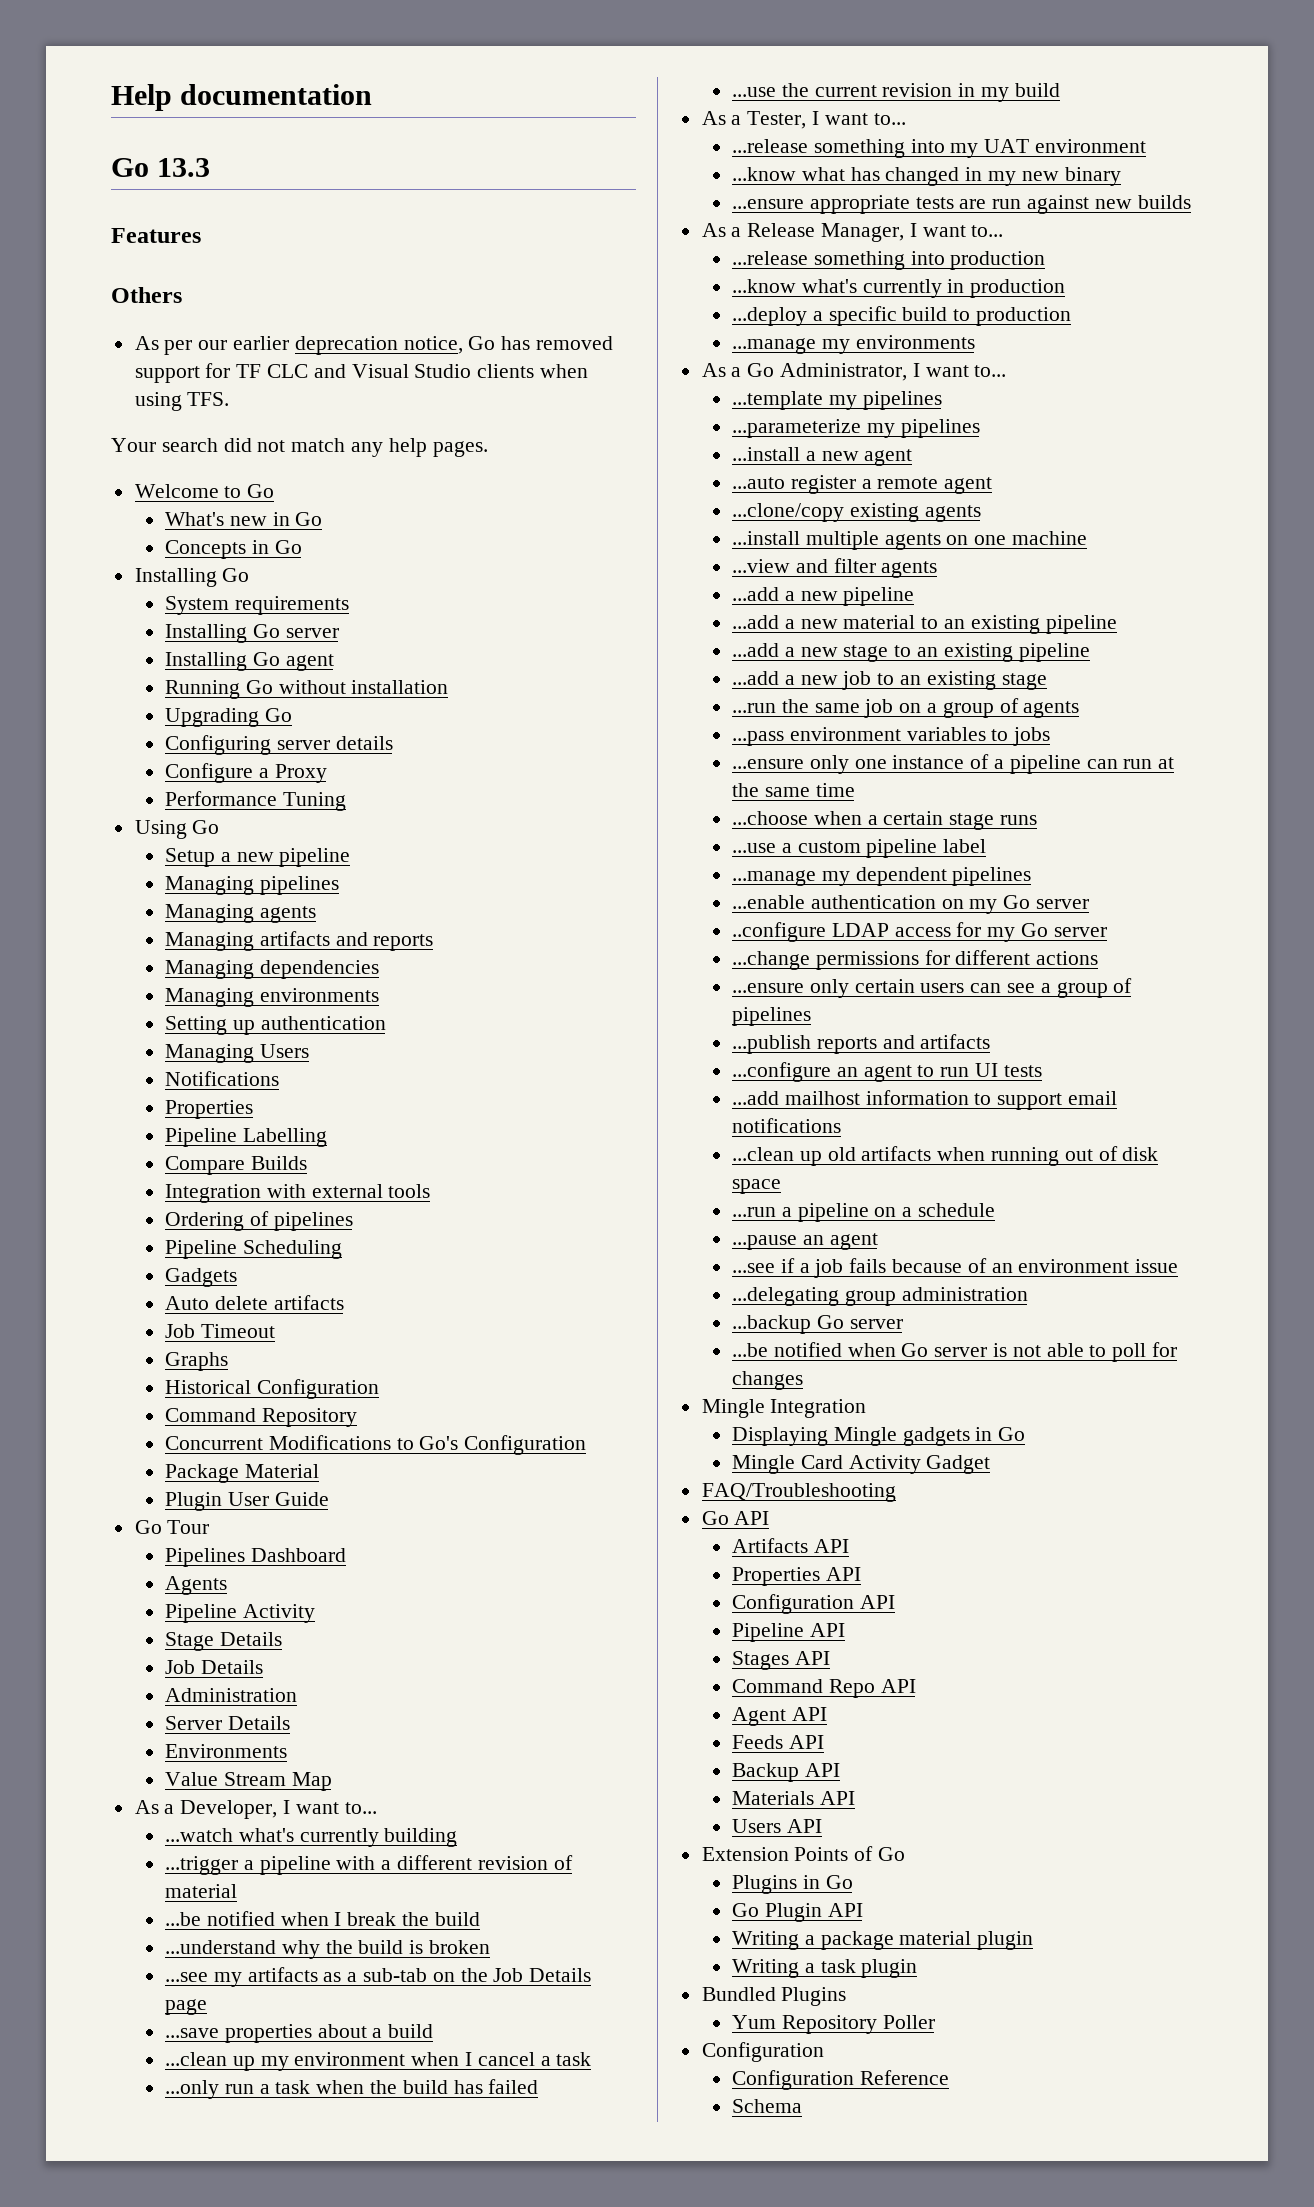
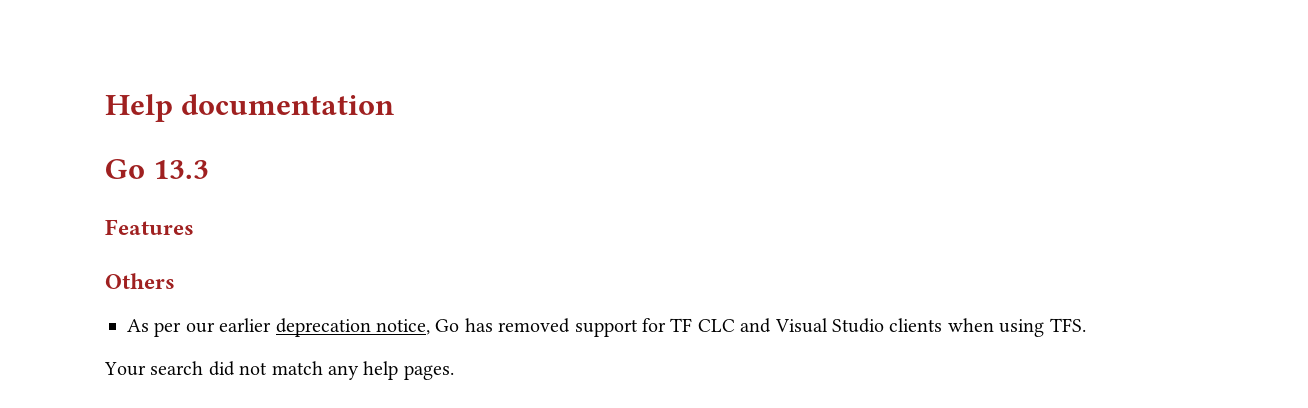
[134,484,275,498] [164,512,323,526] [164,540,302,559] [134,568,250,587] [164,596,349,615] [164,624,339,643] [164,652,334,671] [164,680,449,699] [164,708,292,727] [164,735,393,755] [164,763,327,783] [164,791,346,811] [134,820,220,839] [164,848,351,867] [164,876,339,895] [164,904,316,923] [164,931,434,951] [164,960,379,979] [164,988,379,1007] [164,1016,386,1035] [164,1044,309,1063] [164,1071,279,1086] [164,1100,253,1119] [164,1128,327,1147] [164,1156,307,1175] [164,1184,431,1203] [164,1211,353,1231] [164,1240,342,1259] [164,1268,237,1287] [164,1295,344,1310] [164,1324,275,1338] [164,1352,228,1371] [164,1379,379,1399] [164,1408,357,1427] [164,1435,587,1455] [164,1464,319,1483] [164,1492,329,1511] [134,1520,210,1534] [164,1548,346,1567] [164,1576,227,1595] [164,1604,315,1623] [164,1632,282,1651] [164,1660,263,1674] [164,1688,297,1702] [164,1716,290,1730] [164,1744,287,1758] [164,1772,332,1791] [134,1800,377,1819] [164,1828,458,1847] [164,1855,573,1875] [164,1884,237,1898] [164,1911,480,1926] [164,1940,490,1959] [164,1967,592,1987] [164,1999,207,2015] [164,2024,434,2043] [164,2052,592,2071] [164,2079,539,2099] [731,83,1060,102] [701,111,906,129] [731,139,1146,158] [731,167,1121,186] [731,195,1191,214] [701,223,1004,242] [731,251,1046,270] [731,279,1066,298] [731,306,1071,326] [731,335,975,354] [701,363,1007,381] [731,391,942,410] [731,419,980,438] [731,447,913,466] [731,475,993,494] [731,503,981,522] [731,531,1087,550] [731,558,938,578] [731,587,915,606] [731,615,1117,634] [731,643,1090,662] [731,671,1047,690] [731,698,1080,718] [731,727,1051,746] [731,754,1175,774] [731,783,855,797] [731,811,1037,830] [731,839,987,858] [731,867,1032,886] [731,895,1089,914] [731,922,1107,942] [731,950,1099,970] [731,978,1133,998] [731,1007,811,1026] [731,1034,991,1054] [731,1062,1042,1082] [731,1090,1117,1110] [731,1118,841,1133] [731,1146,1159,1166] [731,1179,781,1194] [731,1203,995,1222] [731,1233,878,1250] [731,1258,1179,1278] [731,1287,1028,1306] [731,1315,903,1334] [731,1342,1177,1362] [731,1371,803,1390] [701,1399,867,1418] [731,1427,1026,1446] [731,1455,991,1474] [701,1483,896,1502] [701,1511,770,1525] [731,1538,849,1553] [731,1567,861,1586] [731,1594,895,1614] [731,1623,845,1642] [731,1651,830,1670] [731,1679,916,1698] [731,1707,827,1726] [731,1735,824,1749] [731,1763,840,1782] [731,1791,855,1805] [731,1819,822,1833] [701,1846,906,1861] [731,1875,853,1894] [731,1903,863,1922] [731,1931,1034,1950] [731,1959,918,1978] [701,1987,847,2006] [731,2015,935,2034] [701,2042,824,2062] [731,2070,949,2090] [731,2099,802,2113] // Welcome to Go // What's new in Go // Concepts in Go // Installing Go // System requirements // Installing Go server // Installing Go agent // Running Go without installation // Upgrading Go // Configuring server details // Configure a Proxy // Performance Tuning // Using Go // Setup a new pipeline // Managing pipelines // Managing agents // Managing artifacts and reports // Managing dependencies // Managing environments // Setting up authentication // Managing Users // Notifications // Properties // Pipeline Labelling // Compare Builds // Integration with external tools // Ordering of pipelines // Pipeline Scheduling // Gadgets // Auto delete artifacts // Job Timeout // Graphs // Historical Configuration // Command Repository // Concurrent Modifications to Go's Configuration // Package Material // Plugin User Guide // Go Tour // Pipelines Dashboard // Agents // Pipeline Activity // Stage Details // Job Details // Administration // Server Details // Environments // Value Stream Map // As a Developer, I want to... // ...watch what's currently building // ...trigger a pipeline with a different revision of material // ...be notified when I break the build // ...understand why the build is broken // ...see my artifacts as a sub-tab on the Job Details page // ...save properties about a build // ...clean up my environment when I cancel a task // ...only run a task when the build has failed // ...use the current revision in my build // As a Tester, I want to... // ...release something into my UAT environment // ...know what has changed in my new binary // ...ensure appropriate tests are run against new builds // As a Release Manager, I want to... // ...release something into production // ...know what's currently in production // ...deploy a specific build to production // ...manage my environments // As a Go Administrator, I want to... // ...template my pipelines // ...parameterize my pipelines // ...install a new agent // ...auto register a remote agent // ...clone/copy existing agents // ...install multiple agents on one machine // ...view and filter agents // ...add a new pipeline // ...add a new material to an existing pipeline // ...add a new stage to an existing pipeline // ...add a new job to an existing stage // ...run the same job on a group of agents // ...pass environment variables to jobs // ...ensure only one instance of a pipeline can run at the same time // ...choose when a certain stage runs // ...use a custom pipeline label // ...manage my dependent pipelines // ...enable authentication on my Go server // ..configure LDAP access for my Go server // ...change permissions for different actions // ...ensure only certain users can see a group of pipelines // ...publish reports and artifacts // ...configure an agent to run UI tests // ...add mailhost information to support email notifications // ...clean up old artifacts when running out of disk space // ...run a pipeline on a schedule // ...pause an agent // ...see if a job fails because of an environment issue // ...delegating group administration // ...backup Go server // ...be notified when Go server is not able to poll for changes // Mingle Integration // Displaying Mingle gadgets in Go // Mingle Card Activity Gadget // FAQ/Troubleshooting // Go API // Artifacts API // Properties API // Configuration API // Pipeline API // Stages API // Command Repo API // Agent API // Feeds API // Backup API // Materials API // Users API // Extension Points of Go // Plugins in Go // Go Plugin API // Writing a package material plugin // Writing a task plugin // Bundled Plugins // Yum Repository Poller // Configuration // Configuration Reference // Schema -> (454, 372) none

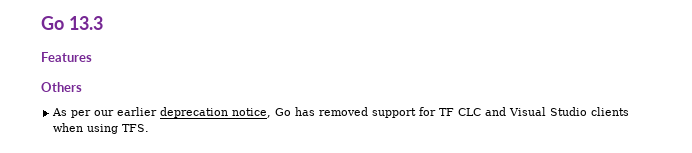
[105,94,395,122] Help documentation // -> (41, 23) none
[104,361,454,380] // Your search did not match any help pages. -> (150, 128) none

